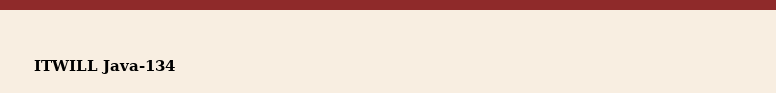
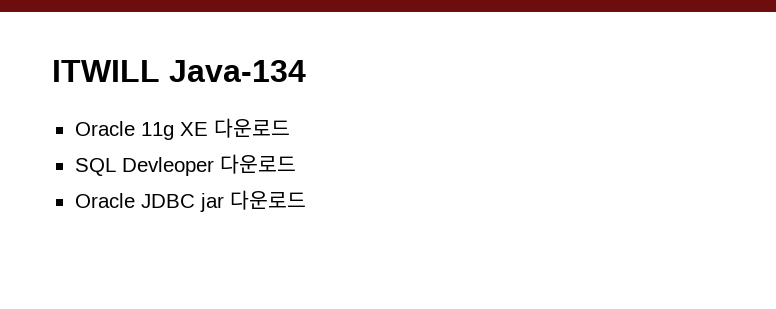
(175, 67) none -> [74,118,290,140] [74,154,296,176] [74,190,306,212] // Oracle 11g XE 다운로드 // SQL Devleoper 다운로드 // Oracle JDBC jar 다운로드

